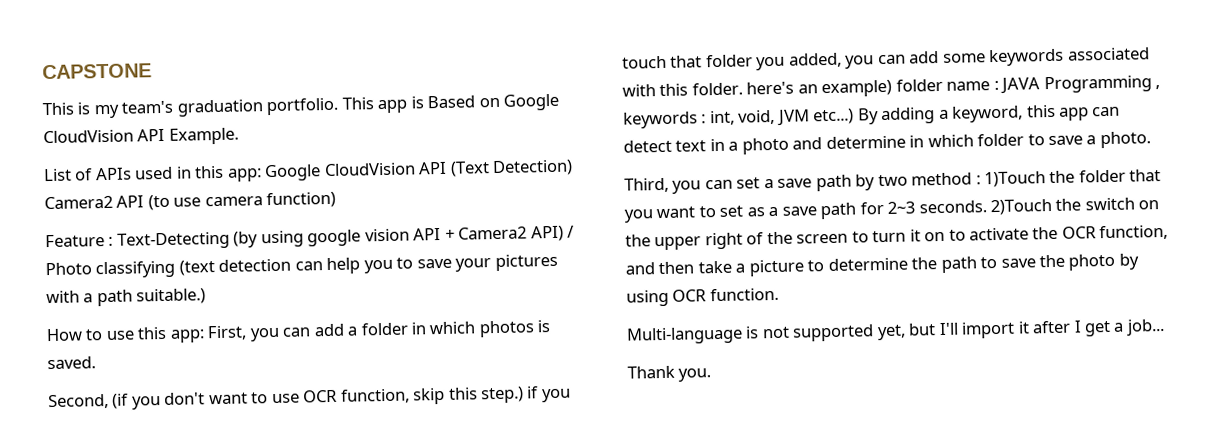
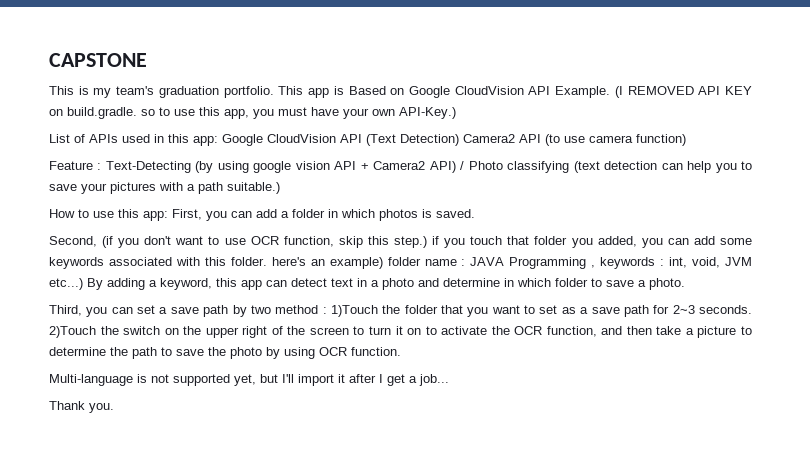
(239, 136) none -> [614,86,752,98] [49,107,456,119] (I REMOVED API KEY on build.gradle. so to use this app, you must have your own API-Key.)

